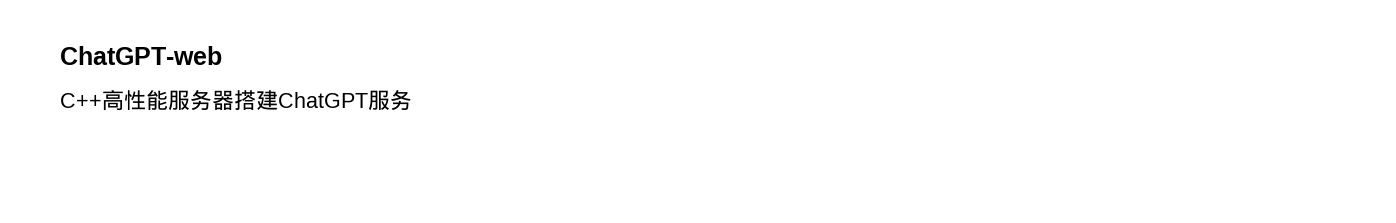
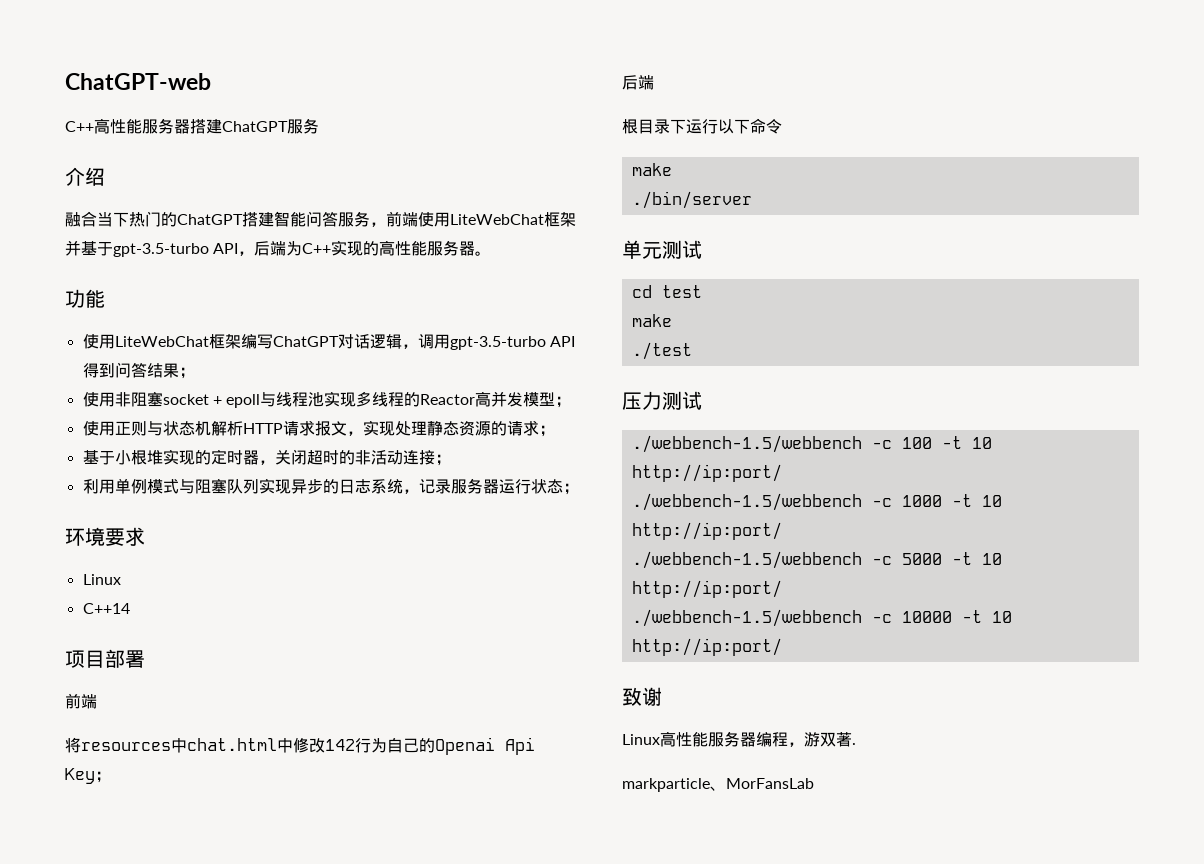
(412, 100) none -> [65,167,105,186] [65,211,576,227] [65,240,492,257] [65,289,105,308] [82,334,575,350] [82,362,195,379] [82,391,572,408] [82,420,555,437] [82,449,451,466] [82,478,579,495] [65,527,145,546] [82,574,121,585] [82,603,130,614] [65,649,145,668] [65,693,97,709] [65,737,535,755] [65,768,111,784] [622,75,654,90] [622,118,782,134] [631,163,672,176] [631,191,752,209] [622,240,702,259] [631,285,702,298] [631,314,672,327] [631,342,692,360] [622,391,702,410] [631,435,992,453] [631,464,782,482] [631,493,1002,511] [631,522,782,540] [631,551,1002,569] [631,580,782,598] [631,609,1012,627] [631,638,782,656] [622,687,662,706] [622,731,856,747] [622,778,814,792] // 介绍 // 融合当下热门的ChatGPT搭建智能问答服务，前端使用LiteWebChat框架并基于gpt-3.5-turbo API，后端为C++实现的高性能服务器。 // 功能 // 使用LiteWebChat框架编写ChatGPT对话逻辑，调用gpt-3.5-turbo API得到问答结果； // 使用非阻塞socket + epoll与线程池实现多线程的Reactor高并发模型； // 使用正则与状态机解析HTTP请求报文，实现处理静态资源的请求； // 基于小根堆实现的定时器，关闭超时的非活动连接； // 利用单例模式与阻塞队列实现异步的日志系统，记录服务器运行状态； // 环境要求 // Linux // C++14 // 项目部署 // 前端 // 将resources中chat.html中修改142行为自己的Openai Api Key； // 后端 // 根目录下运行以下命令 // make // ./bin/server // 单元测试 // cd test // make // ./test // 压力测试 // ./webbench-1.5/webbench -c 100 -t 10 http://ip:port/ // ./webbench-1.5/webbench -c 1000 -t 10 http://ip:port/ // ./webbench-1.5/webbench -c 5000 -t 10 http://ip:port/ // ./webbench-1.5/webbench -c 10000 -t 10 http://ip:port/ // 致谢 // Linux高性能服务器编程，游双著. // markparticle、MorFansLab

